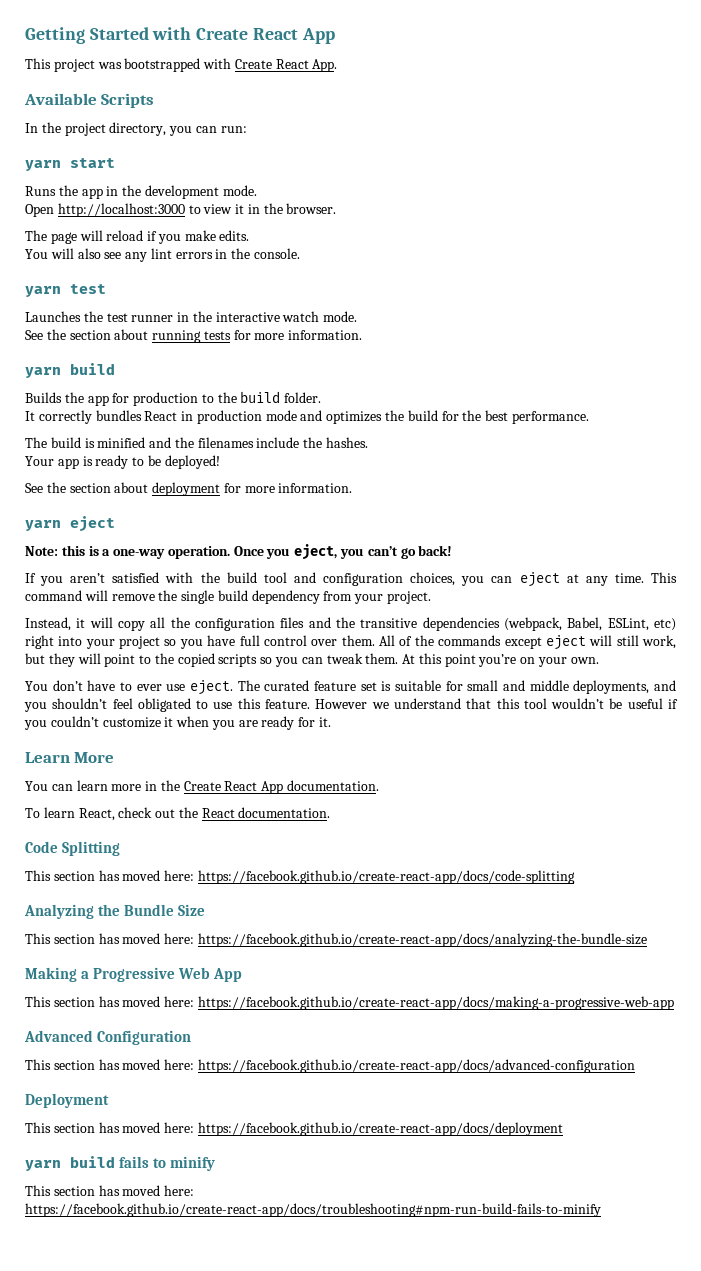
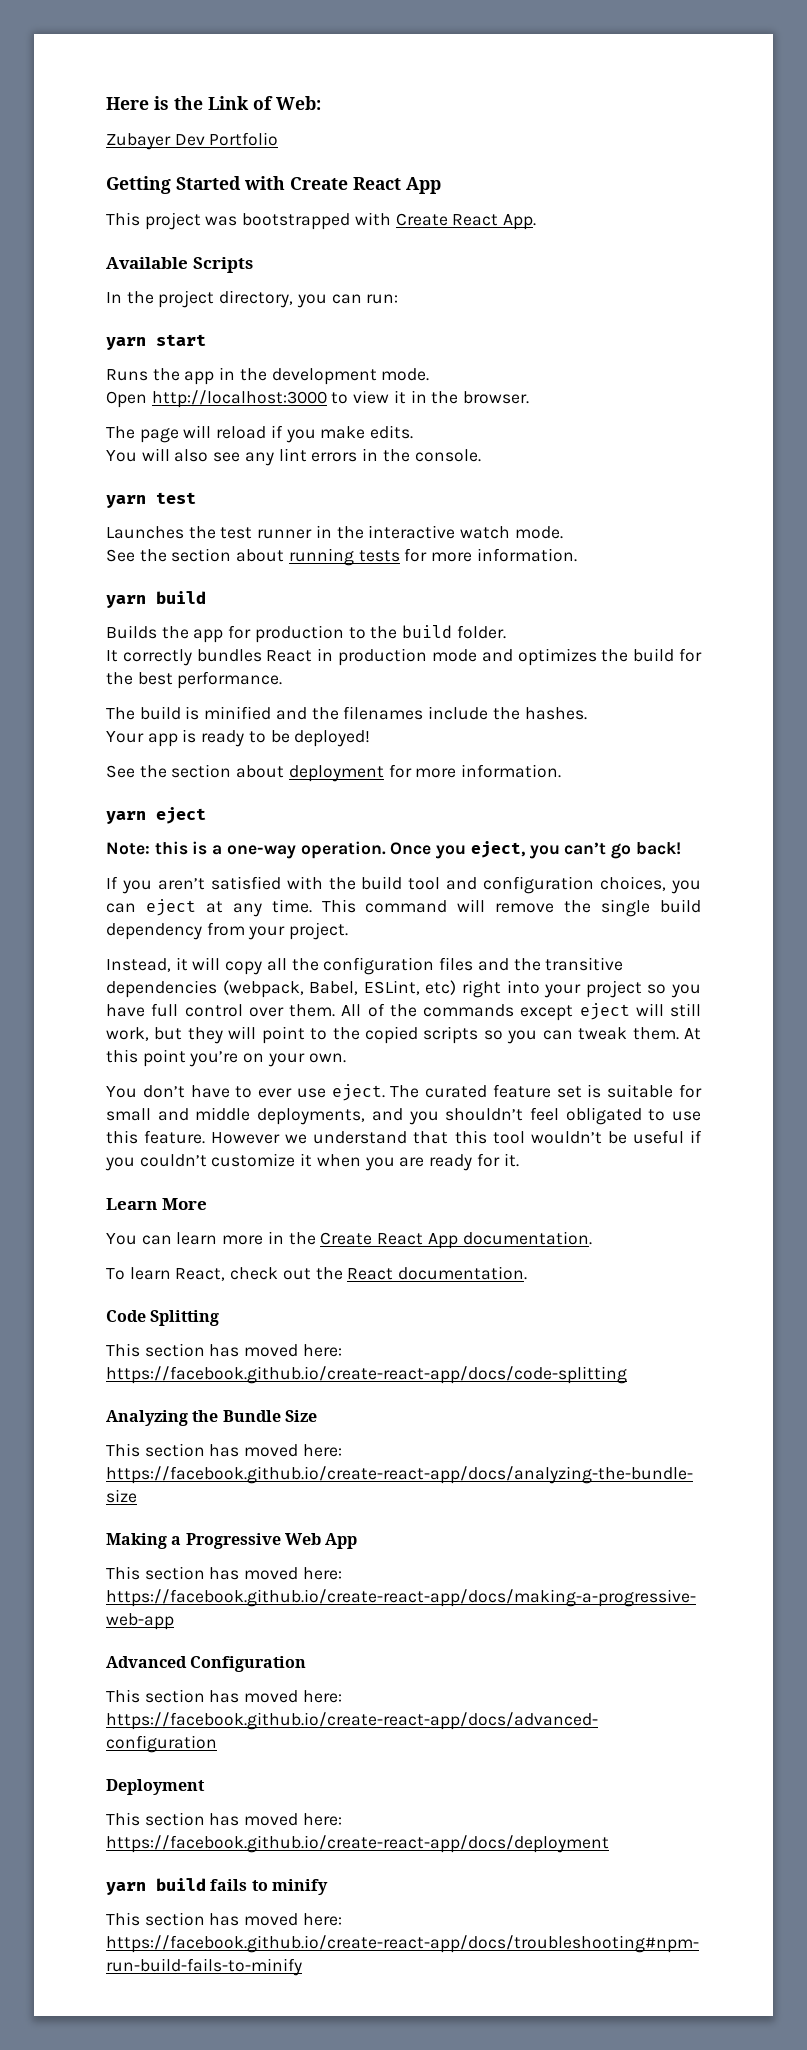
(25, 35) none -> [106,96,321,110] [106,132,279,150] Here is the Link of Web: // Zubayer Dev Portfolio //

